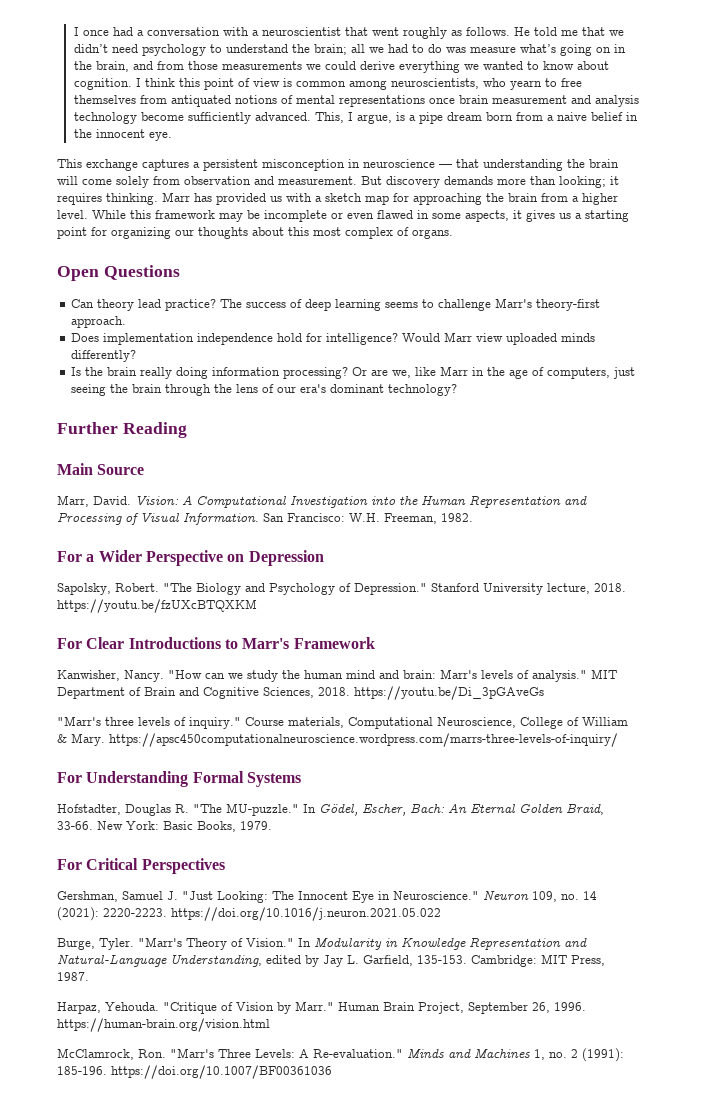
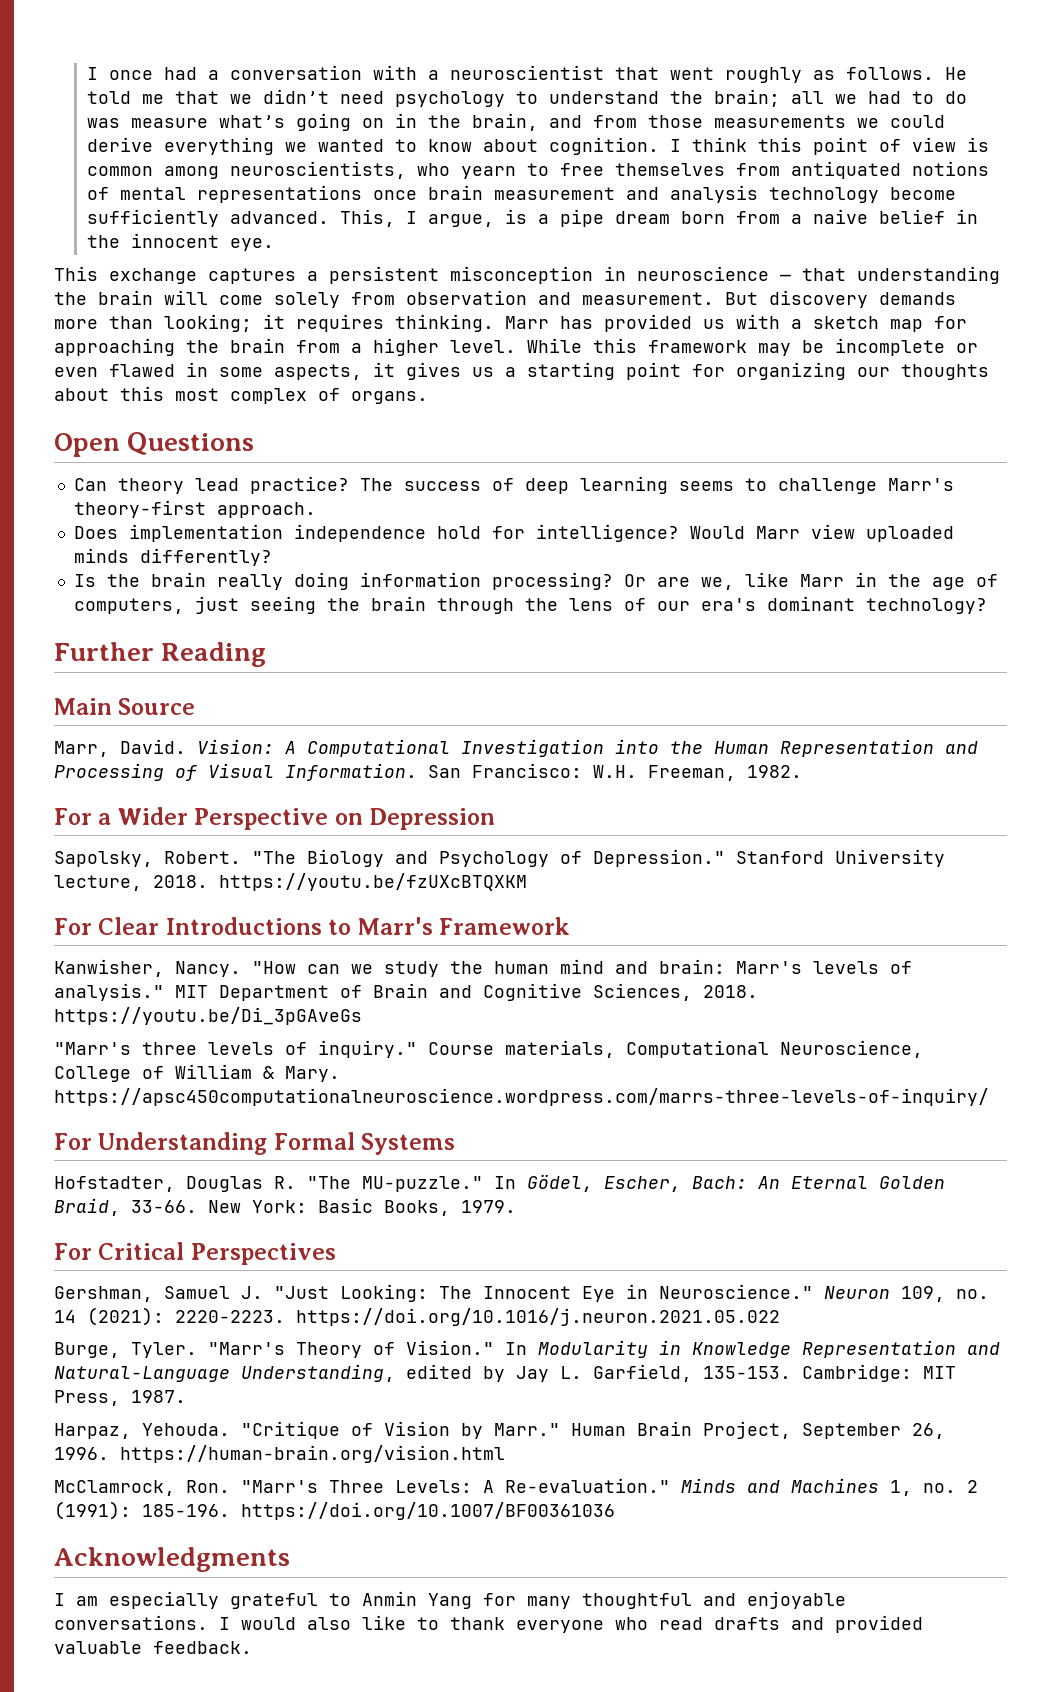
(332, 1072) none -> [54,1547,290,1572] [54,1591,846,1609] [54,1615,923,1633] [54,1641,252,1654] // Acknowledgments // I am especially grateful to Anmin Yang for many thoughtful and enjoyable conversations. I would also like to thank everyone who read drafts and provided valuable feedback.

